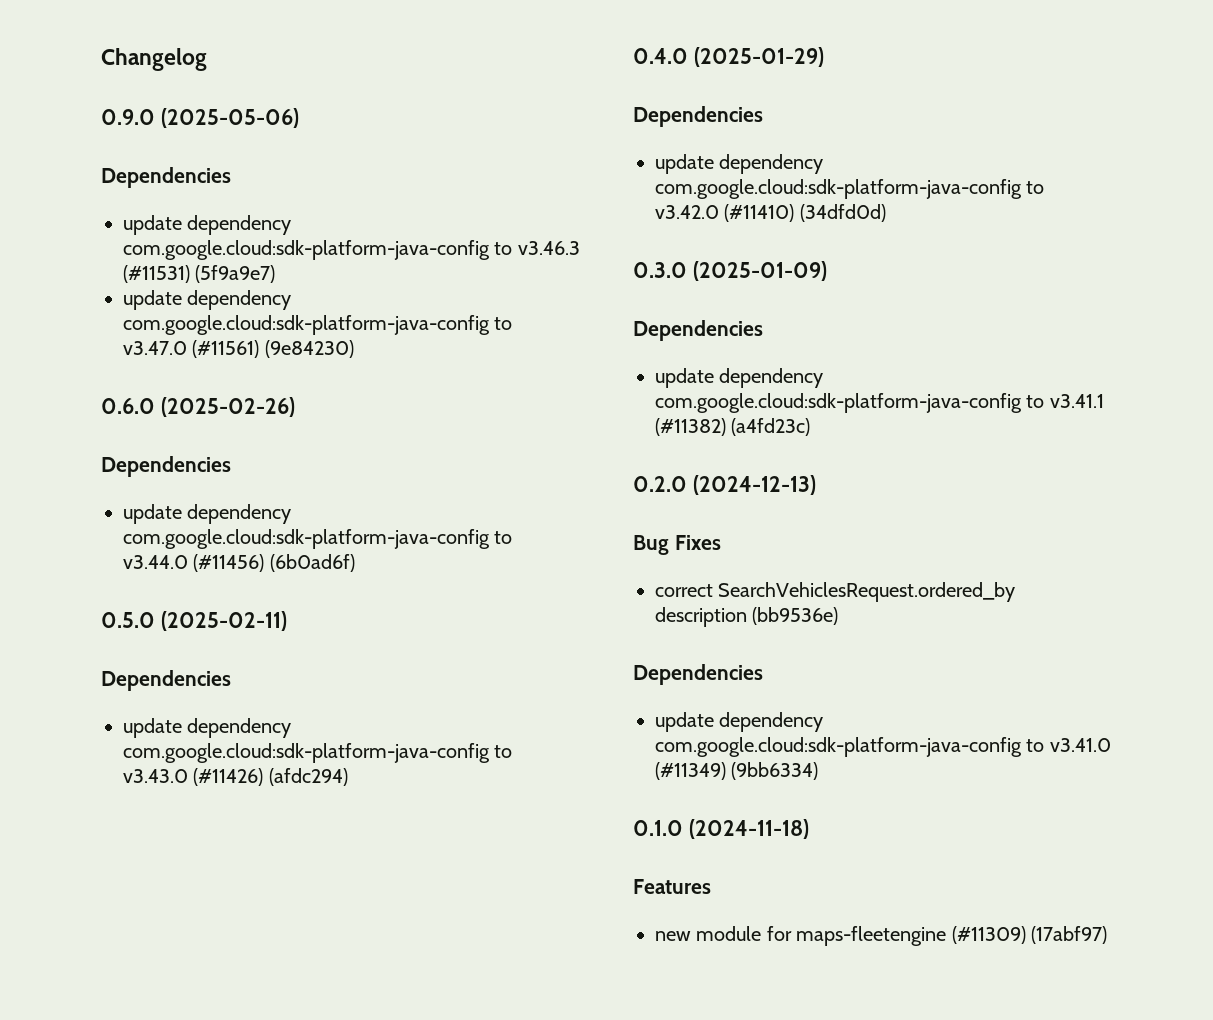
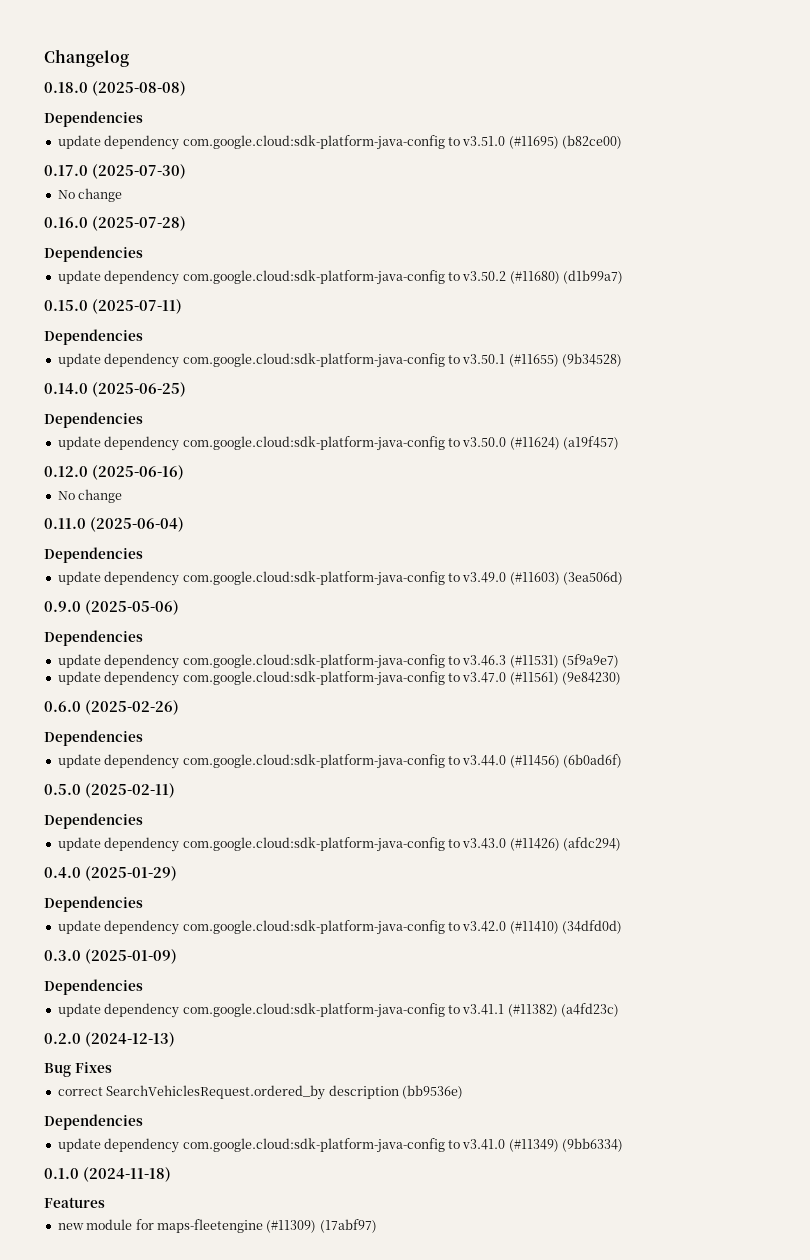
(207, 59) none -> [44,81,186,96] [44,111,143,127] [57,135,622,150] [44,164,186,179] [57,188,123,202] [44,216,186,231] [44,246,143,262] [57,270,623,285] [44,299,182,314] [44,329,143,345] [57,353,622,368] [44,382,186,397] [44,412,143,428] [57,436,619,451] [44,465,184,480] [57,489,123,503] [44,517,184,532] [44,547,143,563] [57,571,623,586] // 0.18.0 (2025-08-08) // Dependencies // update dependency com.google.cloud:sdk-platform-java-config to v3.51.0 (#11695) (b82ce00) // 0.17.0 (2025-07-30) // No change // 0.16.0 (2025-07-28) // Dependencies // update dependency com.google.cloud:sdk-platform-java-config to v3.50.2 (#11680) (d1b99a7) // 0.15.0 (2025-07-11) // Dependencies // update dependency com.google.cloud:sdk-platform-java-config to v3.50.1 (#11655) (9b34528) // 0.14.0 (2025-06-25) // Dependencies // update dependency com.google.cloud:sdk-platform-java-config to v3.50.0 (#11624) (a19f457) // 0.12.0 (2025-06-16) // No change // 0.11.0 (2025-06-04) // Dependencies // update dependency com.google.cloud:sdk-platform-java-config to v3.49.0 (#11603) (3ea506d)

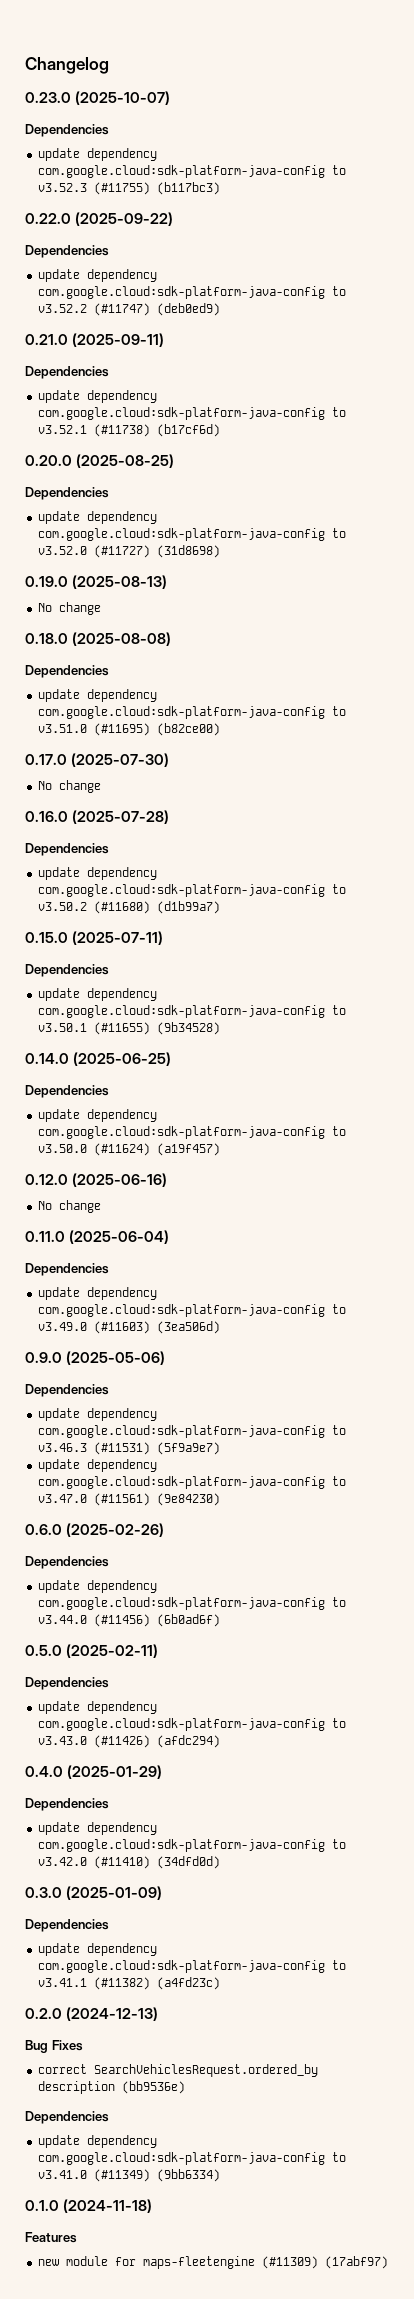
(129, 58) none -> [25,91,171,105] [25,124,109,137] [37,148,157,161] [37,165,346,178] [37,182,220,195] [25,212,174,226] [25,245,109,258] [37,269,157,282] [37,286,346,299] [37,303,220,316] [25,333,165,347] [25,366,109,379] [37,390,157,403] [37,407,346,420] [37,424,220,437] [25,454,175,468] [25,487,109,500] [37,511,157,524] [37,528,346,541] [37,545,220,558] [25,575,168,589] [37,602,101,615] // 0.23.0 (2025-10-07) // Dependencies // update dependency com.google.cloud:sdk-platform-java-config to v3.52.3 (#11755) (b117bc3) // 0.22.0 (2025-09-22) // Dependencies // update dependency com.google.cloud:sdk-platform-java-config to v3.52.2 (#11747) (deb0ed9) // 0.21.0 (2025-09-11) // Dependencies // update dependency com.google.cloud:sdk-platform-java-config to v3.52.1 (#11738) (b17cf6d) // 0.20.0 (2025-08-25) // Dependencies // update dependency com.google.cloud:sdk-platform-java-config to v3.52.0 (#11727) (31d8698) // 0.19.0 (2025-08-13) // No change

